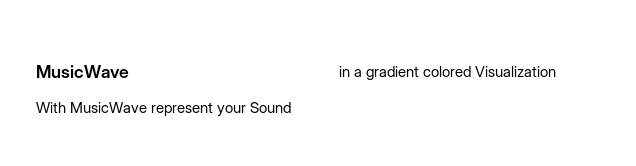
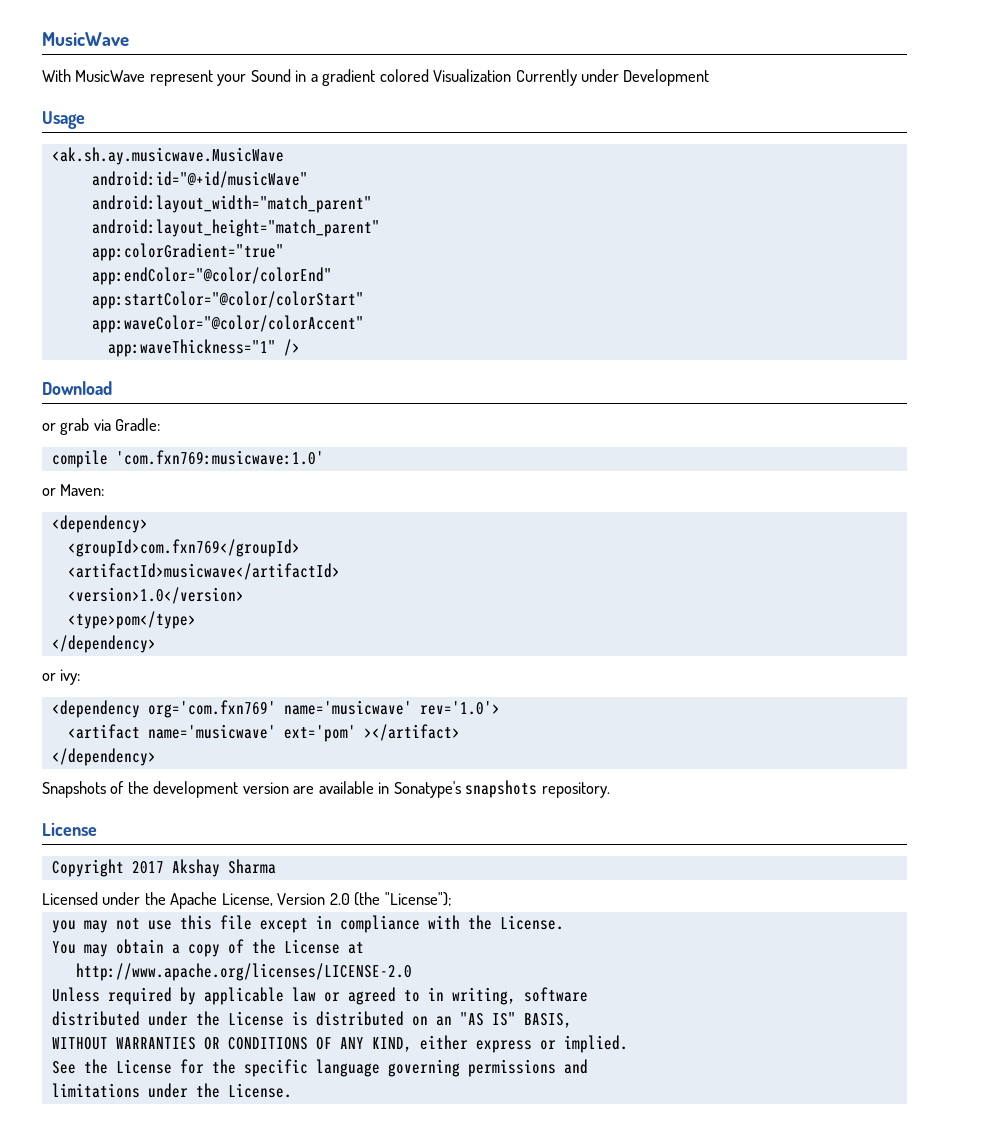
(557, 71) none -> [515,69,710,86] [42,111,85,129] [51,147,284,165] [91,171,308,188] [91,195,372,213] [91,219,380,237] [91,243,284,261] [91,267,332,285] [91,291,364,309] [91,315,364,333] [107,339,300,357] [42,381,112,395] [42,418,161,435] [51,450,324,468] [42,484,105,496] [51,515,148,533] [67,539,300,557] [67,563,340,580] [67,587,244,604] [67,611,196,629] [51,635,156,653] [42,669,81,685] [51,700,500,718] [67,724,460,742] [51,748,156,766] [42,780,610,798] [42,822,97,836] [51,859,276,877] [42,892,452,909] [51,915,564,933] [51,939,364,957] [75,963,412,981] [51,987,588,1005] [51,1011,572,1028] [51,1035,628,1053] [51,1059,588,1077] [51,1083,292,1098] Currently under Development // Usage // <ak.sh.ay.musicwave.MusicWave // android:id="@+id/musicWave" // android:layout_width="match_parent" // android:layout_height="match_parent" // app:colorGradient="true" // app:endColor="@color/colorEnd" // app:startColor="@color/colorStart" // app:waveColor="@color/colorAccent" // app:waveThickness="1" /> // Download // or grab via Gradle: // compile 'com.fxn769:musicwave:1.0' // or Maven: // <dependency> // <groupId>com.fxn769</groupId> // <artifactId>musicwave</artifactId> // <version>1.0</version> // <type>pom</type> // </dependency> // or ivy: // <dependency org='com.fxn769' name='musicwave' rev='1.0'> // <artifact name='musicwave' ext='pom' ></artifact> // </dependency> // Snapshots of the development version are available in Sonatype's snapshots repository. // License // Copyright 2017 Akshay Sharma // Licensed under the Apache License, Version 2.0 (the "License"); // you may not use this file except in compliance with the License. // You may obtain a copy of the License at // http://www.apache.org/licenses/LICENSE-2.0 // Unless required by applicable law or agreed to in writing, software // distributed under the License is distributed on an "AS IS" BASIS, // WITHOUT WARRANTIES OR CONDITIONS OF ANY KIND, either express or implied. // See the License for the specific language governing permissions and // limitations under the License.

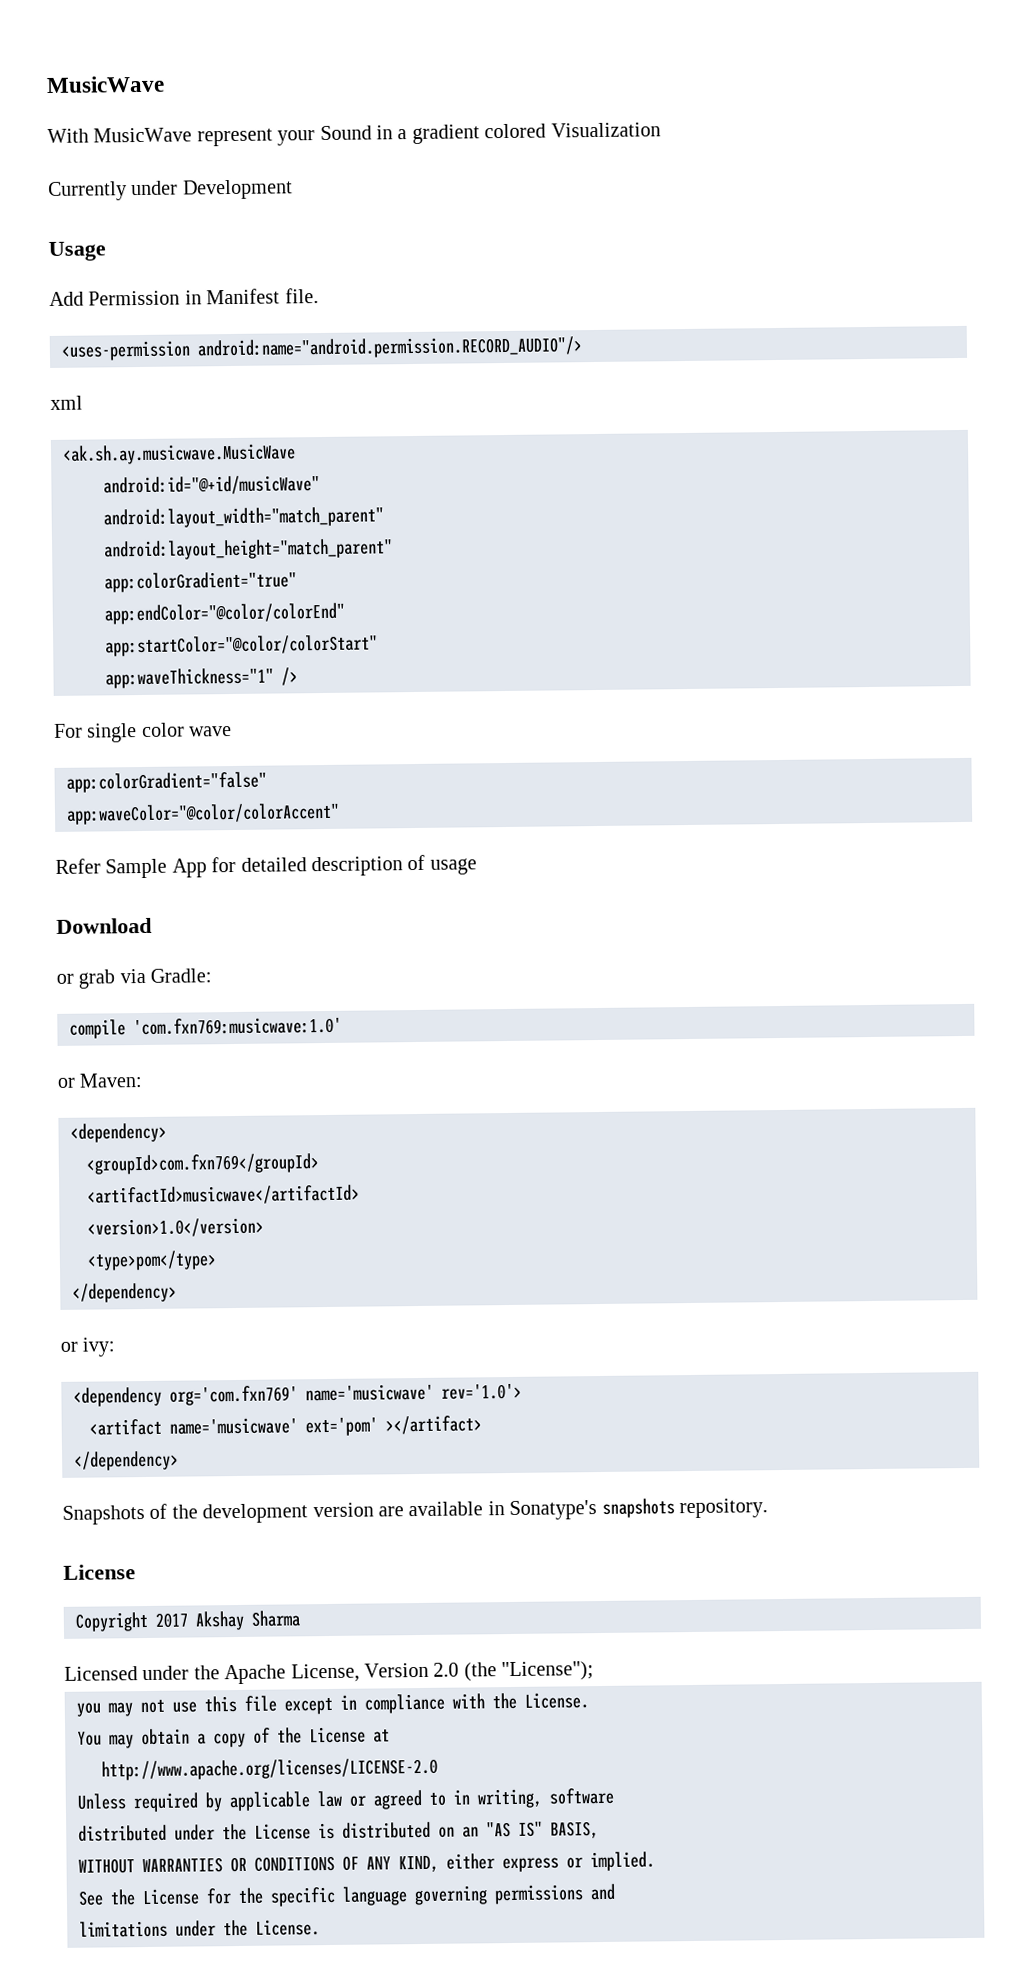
(512, 75) none -> (661, 130) //
(85, 120) none -> [49,288,319,306] [61,336,582,361] [50,395,83,410] // Add Permission in Manifest file. // <uses-permission android:name="android.permission.RECORD_AUDIO"/> // xml
[91,315,364,333] [107,339,300,357] app:waveColor="@color/colorAccent" // app:waveThickness="1" /> -> [105,667,298,689] [54,722,233,743] [66,771,267,793] [66,802,340,825] [55,854,477,879] app:waveThickness="1" /> // For single color wave // app:colorGradient="false" // app:waveColor="@color/colorAccent" // Refer Sample App for detailed description of usage

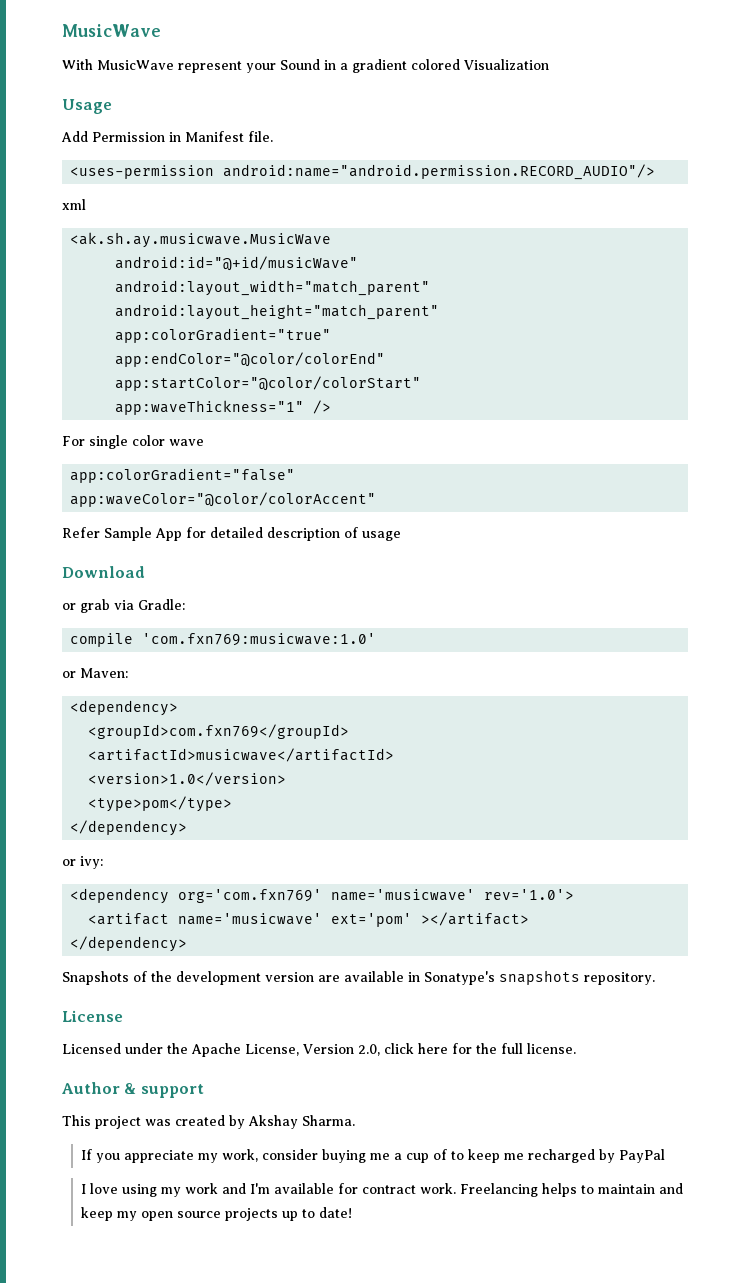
[48,179,293,201] // Currently under Development -> (549, 64) none
[75,1610,300,1632] // Copyright 2017 Akshay Sharma -> (123, 1016) none
[433,1661,595,1682] [76,1692,589,1717] [77,1726,390,1749] [101,1757,438,1781] [77,1787,614,1813] [78,1821,599,1842] [78,1851,655,1874] [78,1883,615,1907] [79,1919,320,1938] 2.0 (the "License"); // you may not use this file except in compliance with the License. // You may obtain a copy of the License at // http://www.apache.org/licenses/LICENSE-2.0 // Unless required by applicable law or agreed to in writing, software // distributed under the License is distributed on an "AS IS" BASIS, // WITHOUT WARRANTIES OR CONDITIONS OF ANY KIND, either express or implied. // See the License for the specific language governing permissions and // limitations under the License. -> [358,1043,576,1056] [62,1082,204,1098] [62,1115,355,1129] [80,1149,665,1163] [80,1183,683,1197] [80,1207,352,1221] 2.0, click here for the full license. // Author & support // This project was created by Akshay Sharma. // If you appreciate my work, consider buying me a cup of to keep me recharged by PayPal // I love using my work and I'm available for contract work. Freelancing helps to maintain and keep my open source projects up to date!

